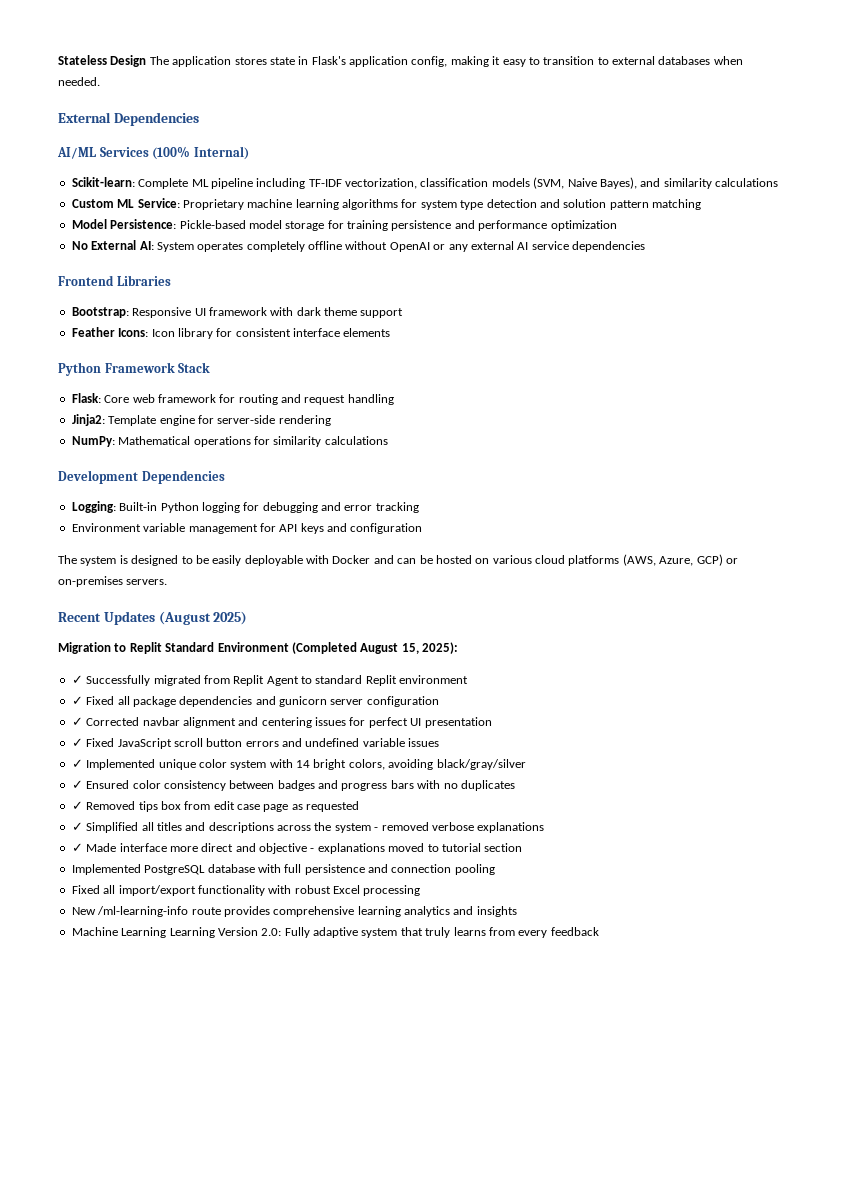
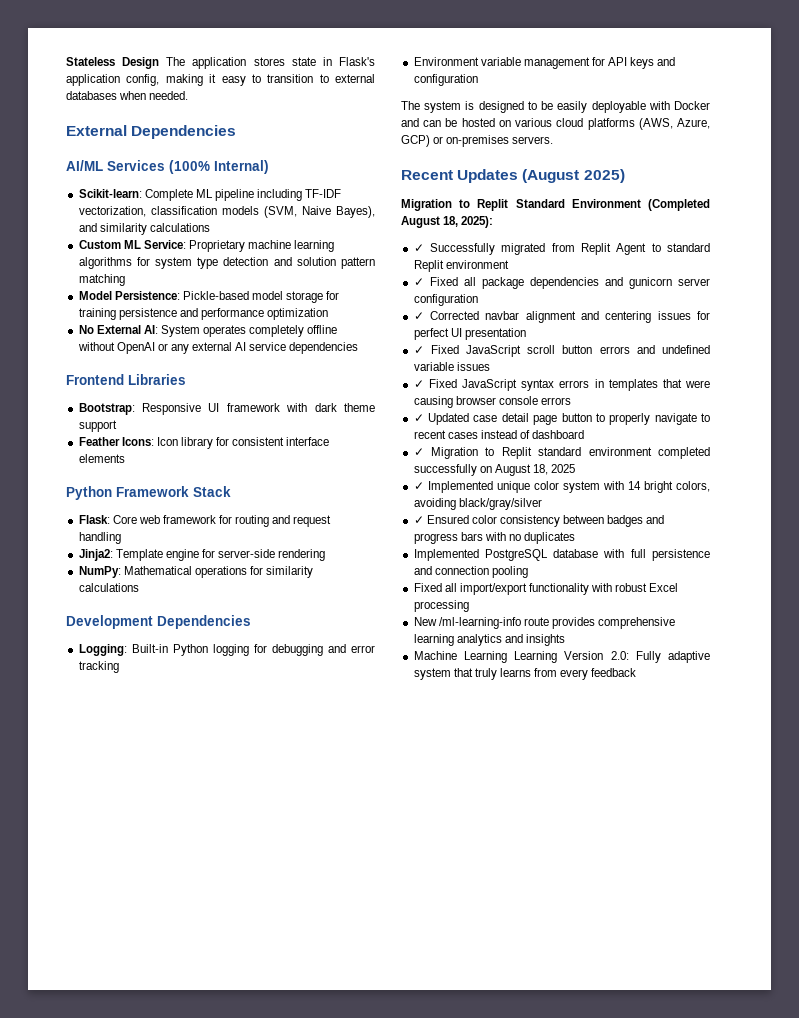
[401,643,419,654] 15, -> [443,216,459,227] 18,
(440, 742) none -> [413,379,710,391] [413,396,571,408] [413,413,710,425] [413,430,585,439] [413,447,710,459] [413,464,576,476] // ✓ Fixed JavaScript syntax errors in templates that were causing browser console errors // ✓ Updated case detail page button to properly navigate to recent cases instead of dashboard // ✓ Migration to Replit standard environment completed successfully on August 18, 2025
[71,801,360,812] [71,822,545,833] [71,843,523,854] // ✓ Removed tips box from edit case page as requested // ✓ Simplified all titles and descriptions across the system - removed verbose explanations // ✓ Made interface more direct and objective - explanations moved to tutorial section -> (576, 538) none

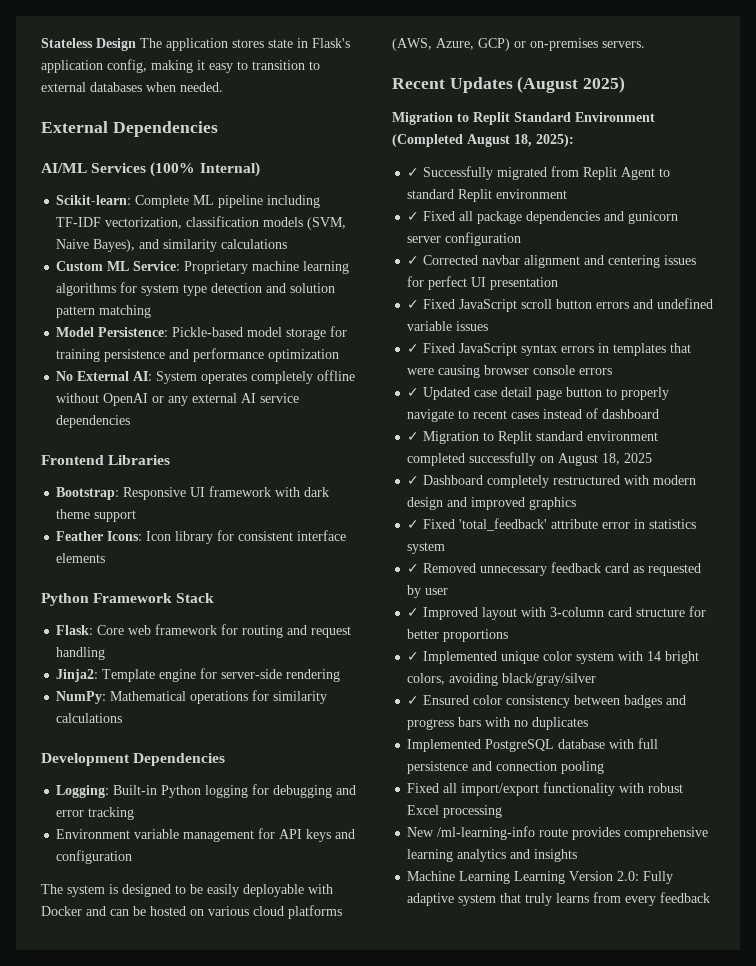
(576, 468) none -> [407,475,697,488] [407,497,577,510] [407,518,697,531] [407,542,446,554] [407,562,702,576] [407,585,449,598] [407,606,707,620] [407,629,509,642] // ✓ Dashboard completely restructured with modern design and improved graphics // ✓ Fixed 'total_feedback' attribute error in statistics system // ✓ Removed unnecessary feedback card as requested by user // ✓ Improved layout with 3-column card structure for better proportions

